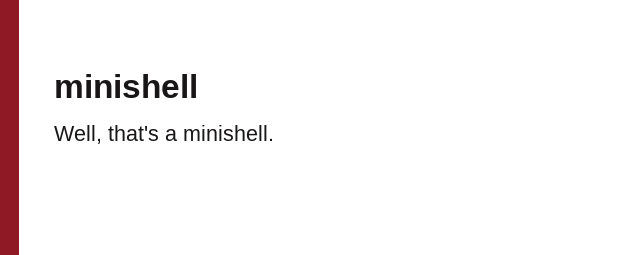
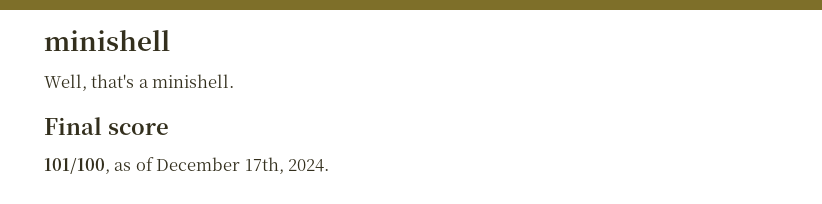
(274, 133) none -> [44,117,169,135] [44,157,330,174] // Final score // 101/100, as of December 17th, 2024.

